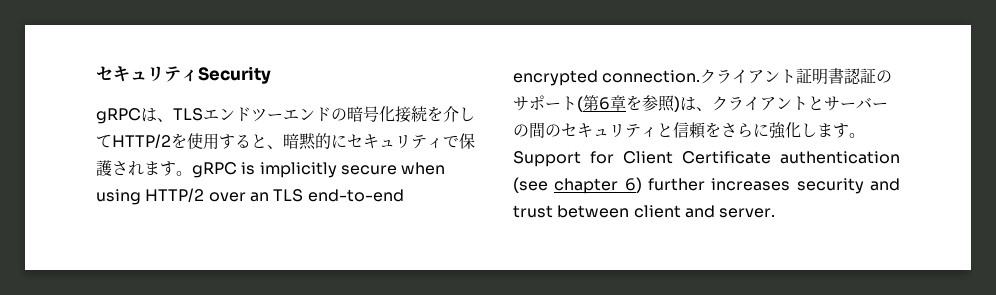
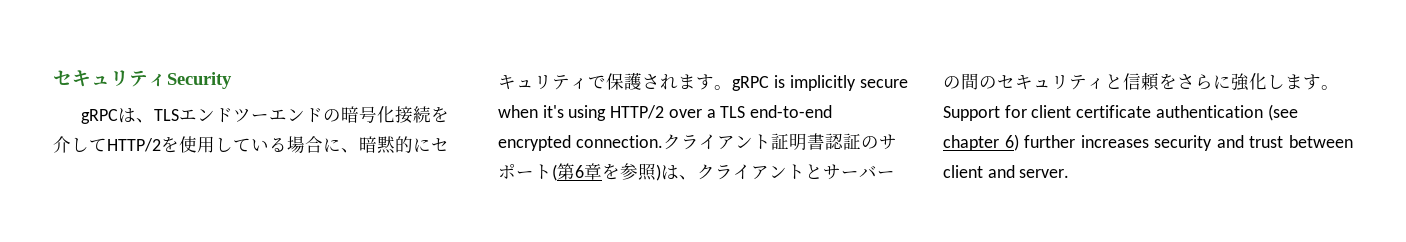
[219,134,267,149] すると -> [215,136,341,153] している場合に
(446, 168) none -> [542,105,564,118] it's
[249,192,269,202] an -> [706,109,716,118] a
[623,151,771,164] Client Certificate -> [1031,105,1152,118] client certificate

